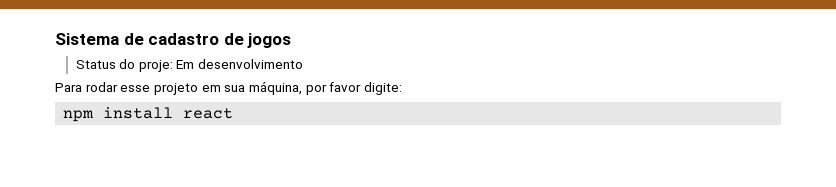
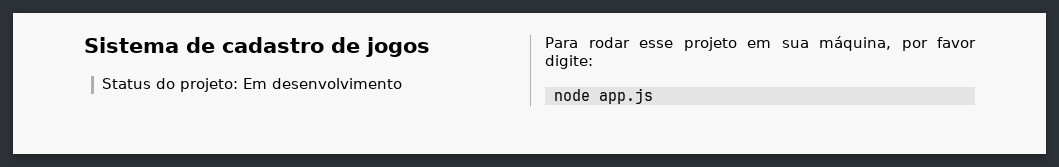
[138,60,173,72] proje: -> [179,78,238,92] projeto:
[63,107,234,122] npm install react -> [553,88,653,104] node app.js

